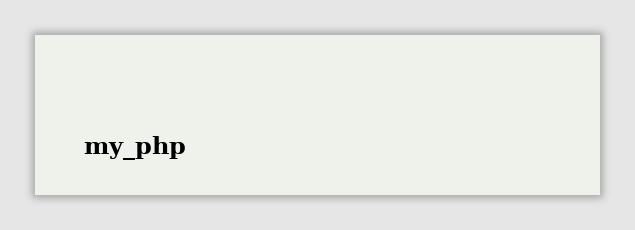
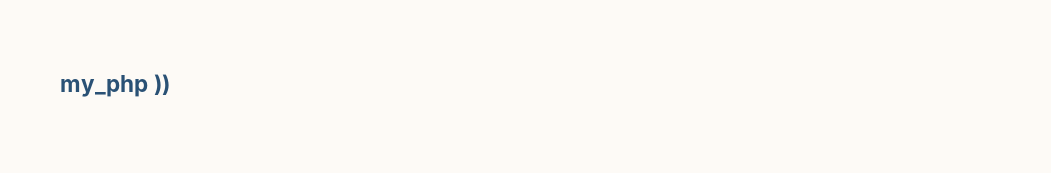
(186, 148) none -> [154,74,171,95] ))

